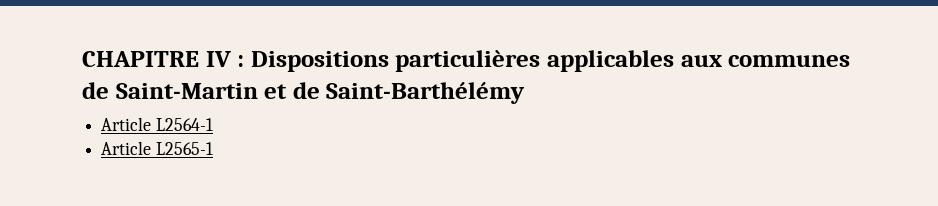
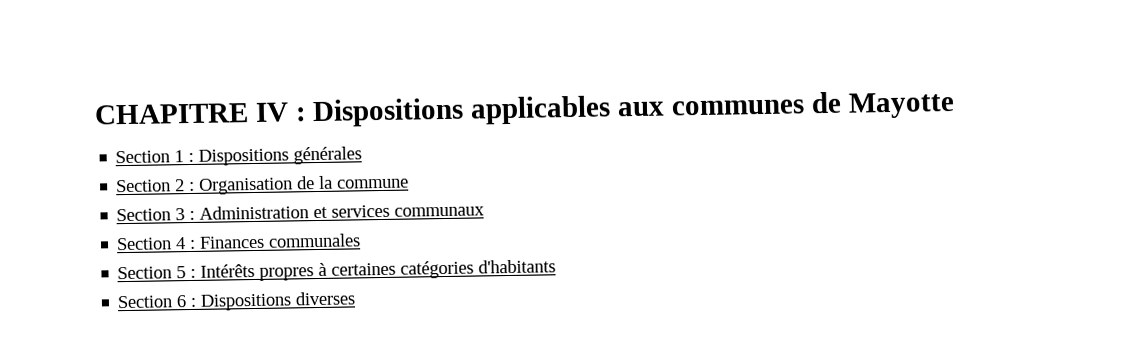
[395,50,541,72] particulières -> (465, 112) none
[115,82,526,104] [101,117,213,131] [101,141,213,155] Saint-Martin et de Saint-Barthélémy // Article L2564-1 // Article L2565-1 -> [847,91,955,119] [115,146,363,166] [116,175,410,195] [116,204,486,222] [116,233,362,251] [117,259,557,281] [117,291,356,311] Mayotte // Section 1 : Dispositions générales // Section 2 : Organisation de la commune // Section 3 : Administration et services communaux // Section 4 : Finances communales // Section 5 : Intérêts propres à certaines catégories d'habitants // Section 6 : Dispositions diverses

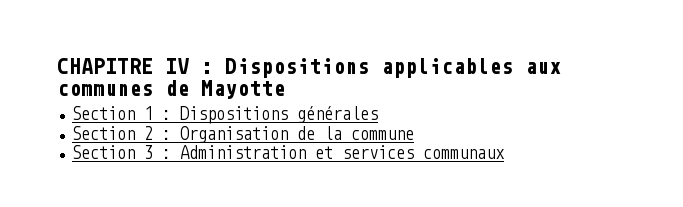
[116,233,362,251] [117,259,557,281] [117,291,356,311] // Section 4 : Finances communales // Section 5 : Intérêts propres à certaines catégories d'habitants // Section 6 : Dispositions diverses -> (506, 154) none

